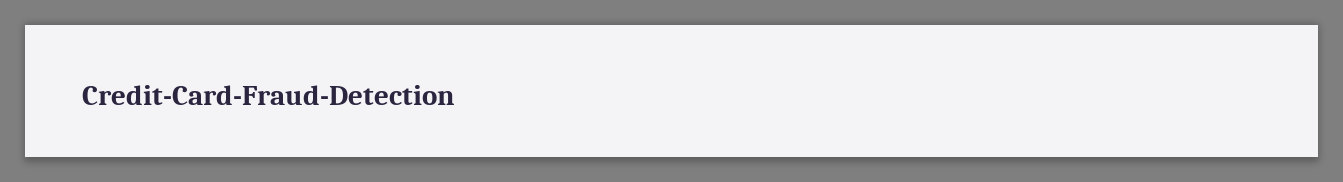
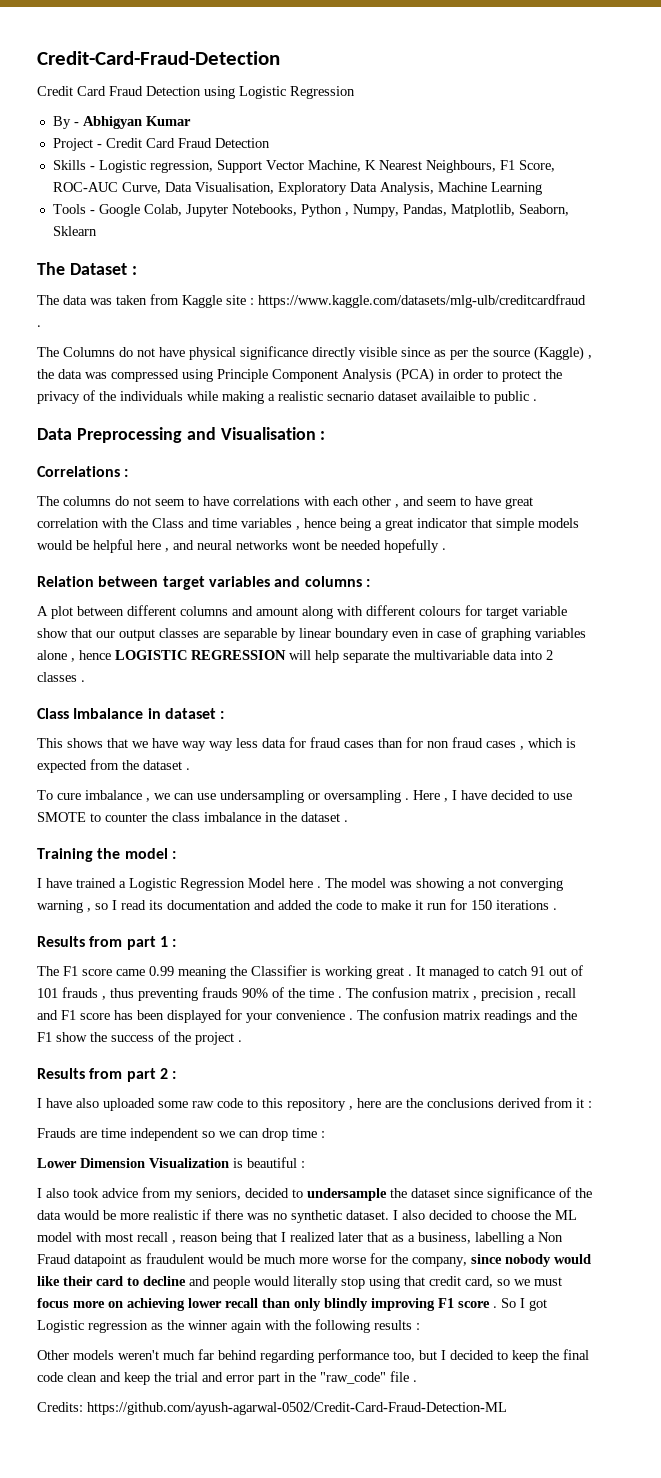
(455, 95) none -> [37,86,355,99] [52,116,191,129] [52,138,270,151] [52,160,555,173] [52,182,542,195] [52,204,569,217] [52,226,97,236] [37,262,137,275] [37,294,586,308] [37,325,41,327] [37,346,592,361] [37,368,562,383] [37,390,537,404] [37,427,326,443] [37,466,129,477] [37,496,533,509] [37,518,579,531] [37,539,446,553] [37,576,370,590] [37,605,567,619] [37,627,586,641] [37,650,553,663] [37,672,85,682] [37,708,225,719] [37,737,576,751] [37,759,190,773] [37,790,572,803] [37,812,348,822] [37,848,176,862] [37,878,563,891] [37,899,557,913] [37,936,177,950] [37,965,583,979] [37,987,576,1001] [37,1009,577,1023] [37,1031,242,1045] [37,1068,177,1082] [37,1097,592,1111] [37,1128,325,1141] [37,1157,305,1168] [37,1187,592,1201] [37,1209,577,1223] [37,1232,563,1245] [37,1253,591,1267] [37,1276,562,1289] [37,1298,547,1311] [37,1319,420,1333] [37,1349,589,1363] [37,1371,417,1385] [37,1402,507,1415] // Credit Card Fraud Detection using Logistic Regression // By - Abhigyan Kumar // Project - Credit Card Fraud Detection // Skills - Logistic regression, Support Vector Machine, K Nearest Neighbours, F1 Score, ROC-AUC Curve, Data Visualisation, Exploratory Data Analysis, Machine Learning // Tools - Google Colab, Jupyter Notebooks, Python , Numpy, Pandas, Matplotlib, Seaborn, Sklearn // The Dataset : // The data was taken from Kaggle site : https://www.kaggle.com/datasets/mlg-ulb/creditcardfraud . // The Columns do not have physical significance directly visible since as per the source (Kaggle) , the data was compressed using Principle Component Analysis (PCA) in order to protect the privacy of the individuals while making a realistic secnario dataset availaible to public . // Data Preprocessing and Visualisation : // Correlations : // The columns do not seem to have correlations with each other , and seem to have great correlation with the Class and time variables , hence being a great indicator that simple models would be helpful here , and neural networks wont be needed hopefully . // Relation between target variables and columns : // A plot between different columns and amount along with different colours for target variable show that our output classes are separable by linear boundary even in case of graphing variables alone , hence LOGISTIC REGRESSION will help separate the multivariable data into 2 classes . // Class Imbalance in dataset : // This shows that we have way way less data for fraud cases than for non fraud cases , which is expected from the dataset . // To cure imbalance , we can use undersampling or oversampling . Here , I have decided to use SMOTE to counter the class imbalance in the dataset . // Training the model : // I have trained a Logistic Regression Model here . The model was showing a not converging warning , so I read its documentation and added the code to make it run for 150 iterations . // Results from part 1 : // The F1 score came 0.99 meaning the Classifier is working great . It managed to catch 91 out of 101 frauds , thus preventing frauds 90% of the time . The confusion matrix , precision , recall and F1 score has been displayed for your convenience . The confusion matrix readings and the F1 show the success of the project . // Results from part 2 : // I have also uploaded some raw code to this repository , here are the conclusions derived from it : // Frauds are time independent so we can drop time : // Lower Dimension Visualization is beautiful : // I also took advice from my seniors, decided to undersample the dataset since significance of the data would be more realistic if there was no synthetic dataset. I also decided to choose the ML model with most recall , reason being that I realized later that as a business, labelling a Non Fraud datapoint as fraudulent would be much more worse for the company, since nobody would like their card to decline and people would literally stop using that credit card, so we must focus more on achieving lower recall than only blindly improving F1 score . So I got Logistic regression as the winner again with the following results : // Other models weren't much far behind regarding performance too, but I decided to keep the final code clean and keep the trial and error part in the "raw_code" file . // Credits: https://github.com/ayush-agarwal-0502/Credit-Card-Fraud-Detection-ML

